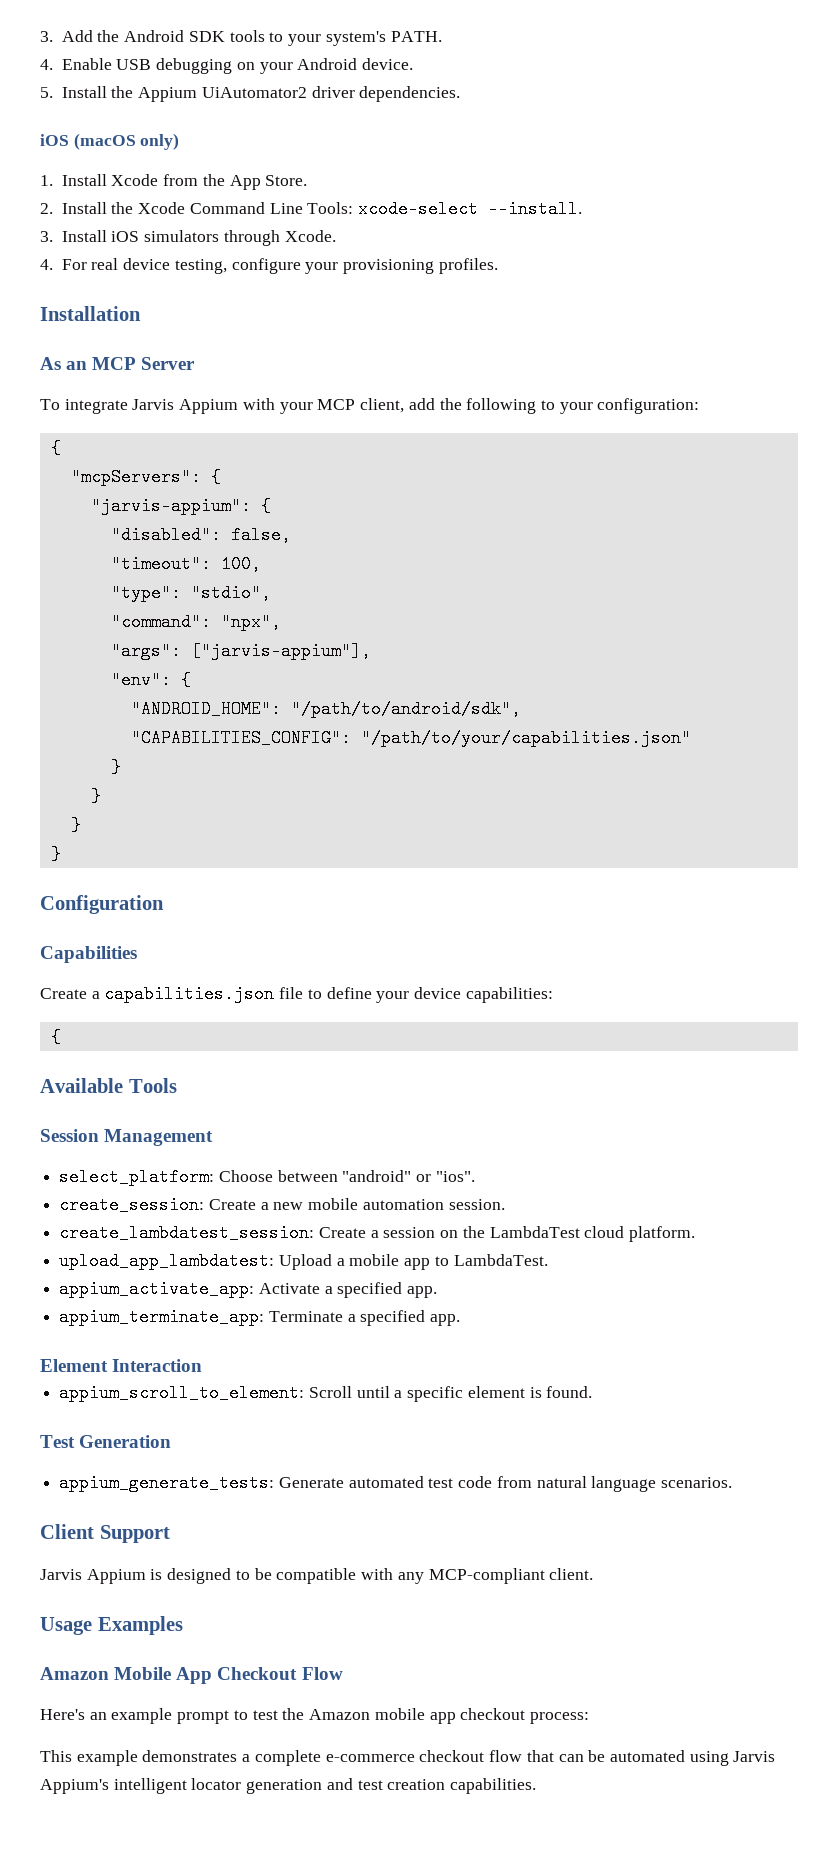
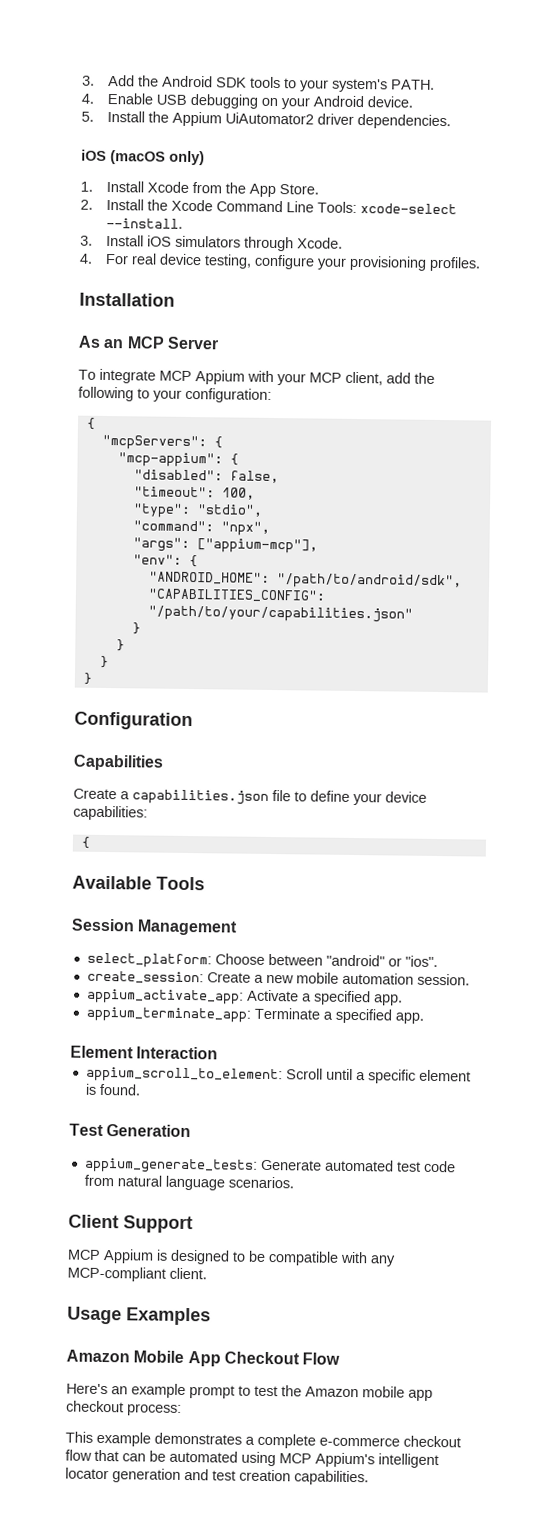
[132,399,175,410] Jarvis -> [159,370,192,382] MCP
[90,497,251,515] "jarvis-appium": -> [117,452,223,468] "mcp-appium":
[190,642,371,660] ["jarvis-appium"], -> [196,538,318,554] ["appium-mcp"],
[59,1224,696,1242] [59,1252,548,1270] // create_lambdatest_session: Create a session on the LambdaTest cloud platform. // upload_app_lambdatest: Upload a mobile app to LambdaTest. -> (470, 979) none
[40,1569,82,1580] Jarvis -> [67,1249,101,1260] MCP
[733,1751,776,1762] Jarvis -> [279,1453,312,1464] MCP

